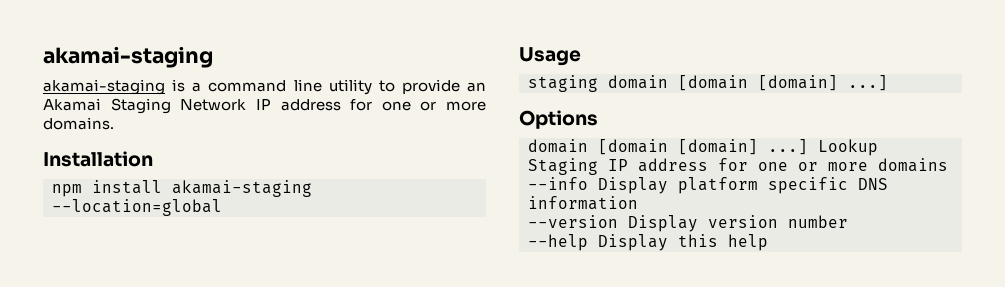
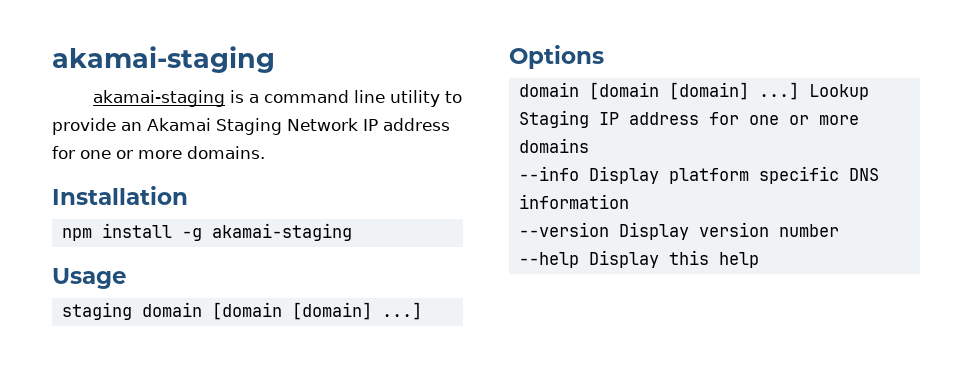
[172,180,312,197] [52,199,222,216] akamai-staging --location=global -> [181,223,352,241] -g akamai-staging

